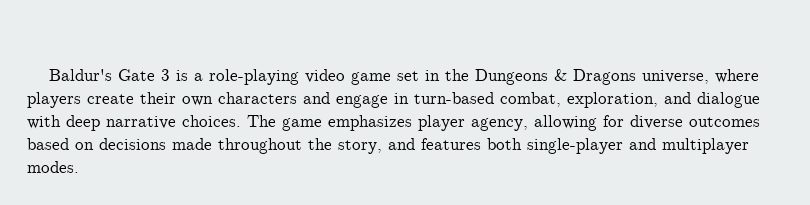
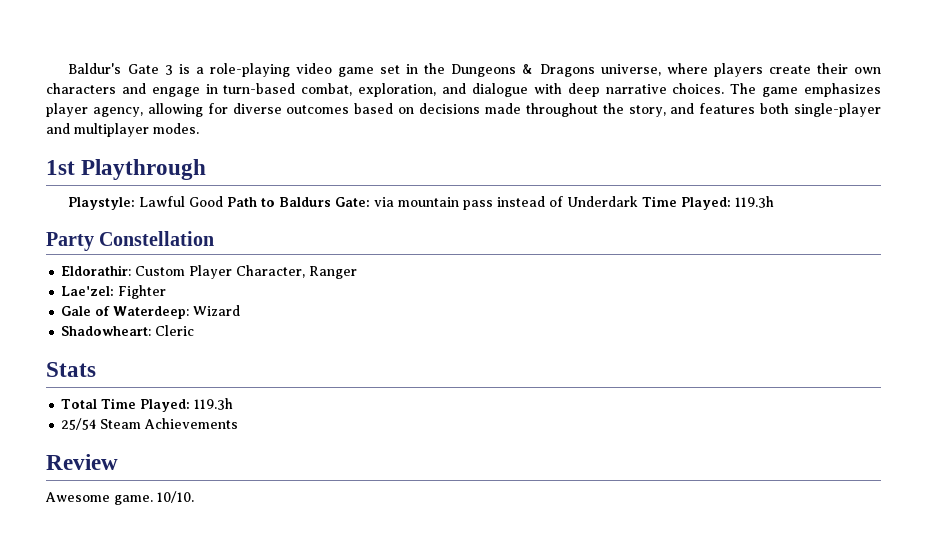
(79, 167) none -> [46,159,207,180] [68,196,775,210] [46,231,215,251] [61,265,358,279] [61,285,167,299] [61,305,241,319] [61,325,195,336] [46,362,96,377] [61,398,234,412] [61,418,239,430] [46,454,118,470] [45,491,194,505] // 1st Playthrough // Playstyle: Lawful Good Path to Baldurs Gate: via mountain pass instead of Underdark Time Played: 119.3h // Party Constellation // Eldorathir: Custom Player Character, Ranger // Lae'zel: Fighter // Gale of Waterdeep: Wizard // Shadowheart: Cleric // Stats // Total Time Played: 119.3h // 25/54 Steam Achievements // Review // Awesome game. 10/10.

